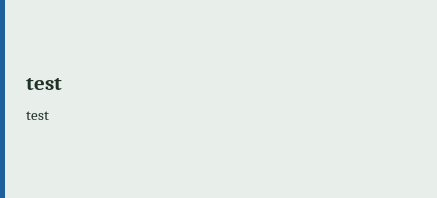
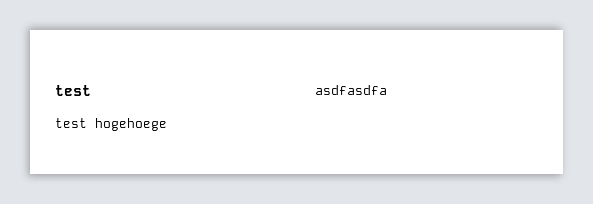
(49, 115) none -> [95,118,167,131] [315,85,387,95] hogehoege // asdfasdfa

